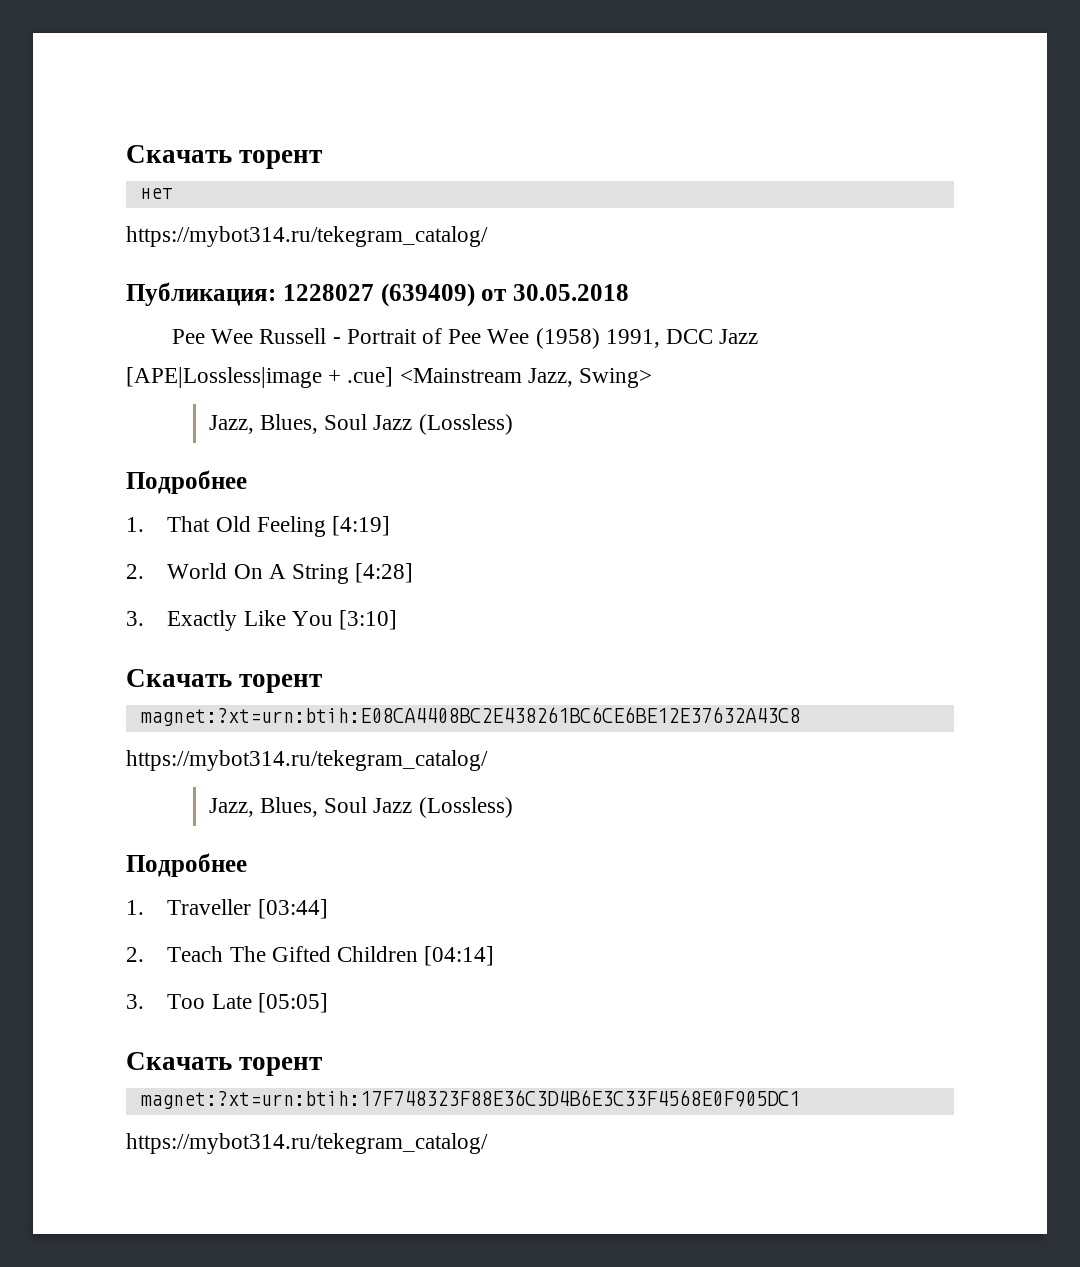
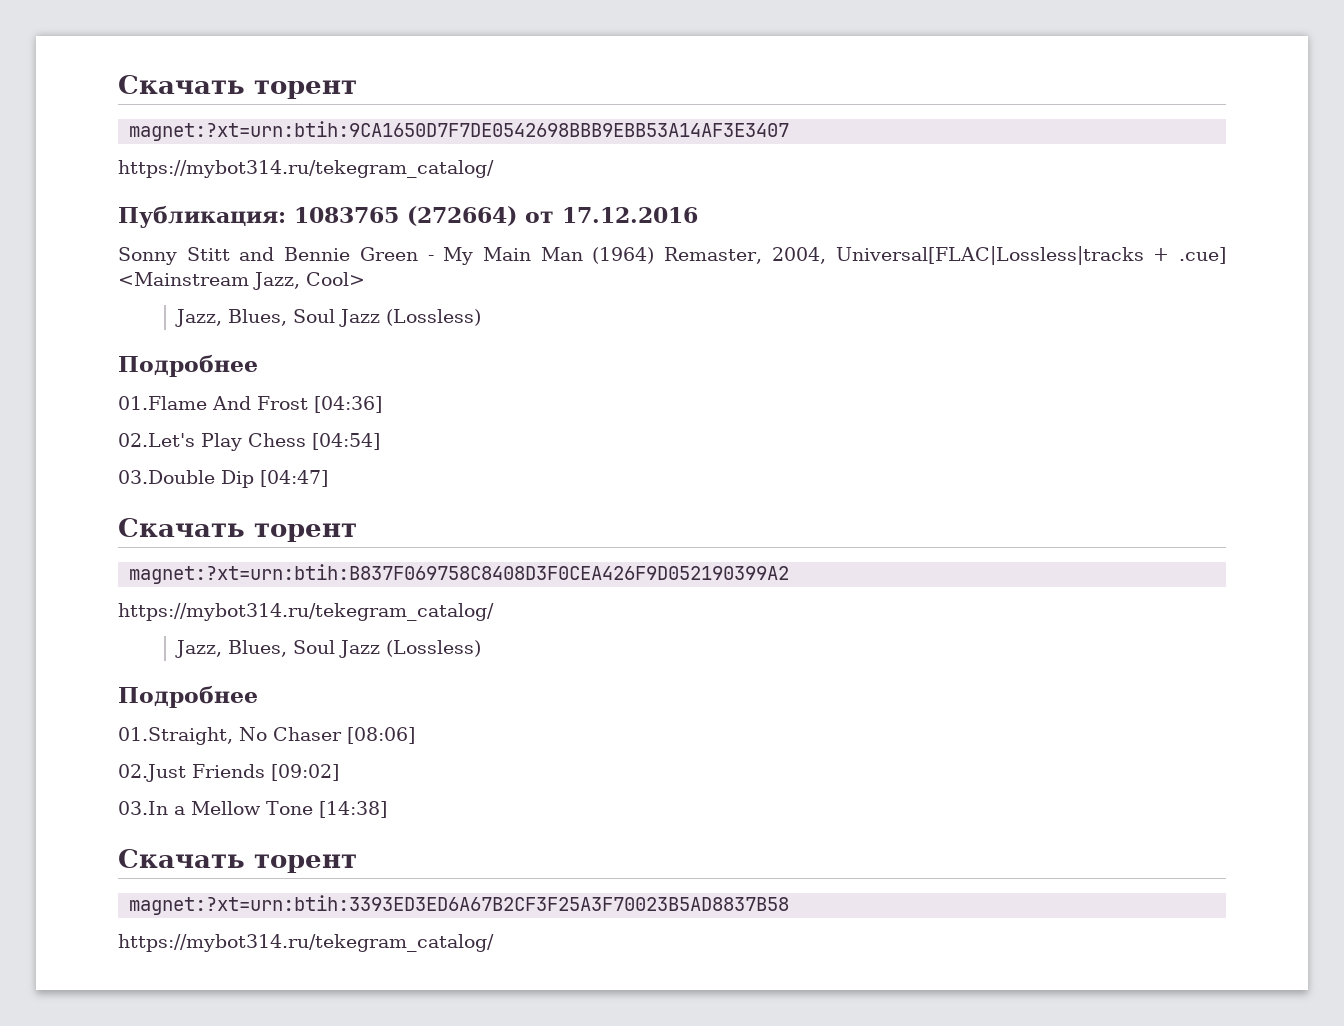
[126,145,323,169] [139,188,173,199] Скачать торент // нет -> [118,75,357,99] [129,121,790,141] Скачать торент // magnet:?xt=urn:btih:9CA1650D7F7DE0542698BBB9EBB53A14AF3E3407
[282,283,629,307] [171,328,759,349] [126,367,322,388] 1228027 (639409) от 30.05.2018 // Pee Wee Russell - Portrait of Pee Wee (1958) 1991, DCC Jazz [APE|Lossless|image -> [294,206,698,226] [118,246,1144,265] 1083765 (272664) от 17.12.2016 // Sonny Stitt and Bennie Green - My Main Man (1964) Remaster, 2004, Universal[FLAC|Lossless|tracks
[579,368,653,388] [208,414,513,435] [126,470,247,494] [126,516,391,537] [126,563,414,584] [126,610,398,631] [126,669,323,693] [139,707,800,726] Swing> // Jazz, Blues, Soul Jazz (Lossless) // Подробнее // 1. That Old Feeling [4:19] // 2. World On A String [4:28] // 3. Exactly Like You [3:10] // Скачать торент // magnet:?xt=urn:btih:E08CA4408BC2E438261BC6CE6BE12E37632A43C8 -> [306,272,365,286] [174,309,481,327] [118,354,258,377] [118,396,382,413] [118,433,380,451] [118,470,328,488] [118,518,357,542] [129,564,790,584] Cool> // Jazz, Blues, Soul Jazz (Lossless) // Подробнее // 01.Flame And Frost [04:36] // 02.Let's Play Chess [04:54] // 03.Double Dip [04:47] // Скачать торент // magnet:?xt=urn:btih:B837F069758C8408D3F0CEA426F9D052190399A2
[126,899,328,919] [126,946,495,966] [126,993,328,1013] [126,1052,323,1076] [139,1090,800,1109] 1. Traveller [03:44] // 2. Teach The Gifted Children [04:14] // 3. Too Late [05:05] // Скачать торент // magnet:?xt=urn:btih:17F748323F88E36C3D4B6E3C33F4568E0F905DC1 -> [118,727,415,745] [118,764,339,782] [118,801,387,818] [118,849,357,873] [129,895,790,915] 01.Straight, No Chaser [08:06] // 02.Just Friends [09:02] // 03.In a Mellow Tone [14:38] // Скачать торент // magnet:?xt=urn:btih:3393ED3ED6A67B2CF3F25A3F70023B5AD8837B58

